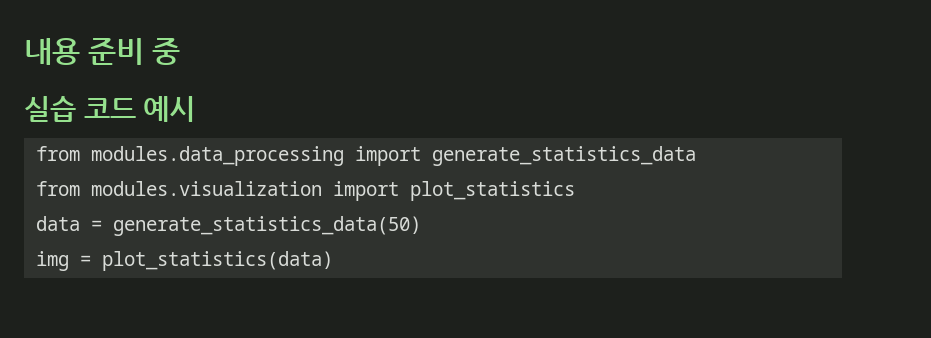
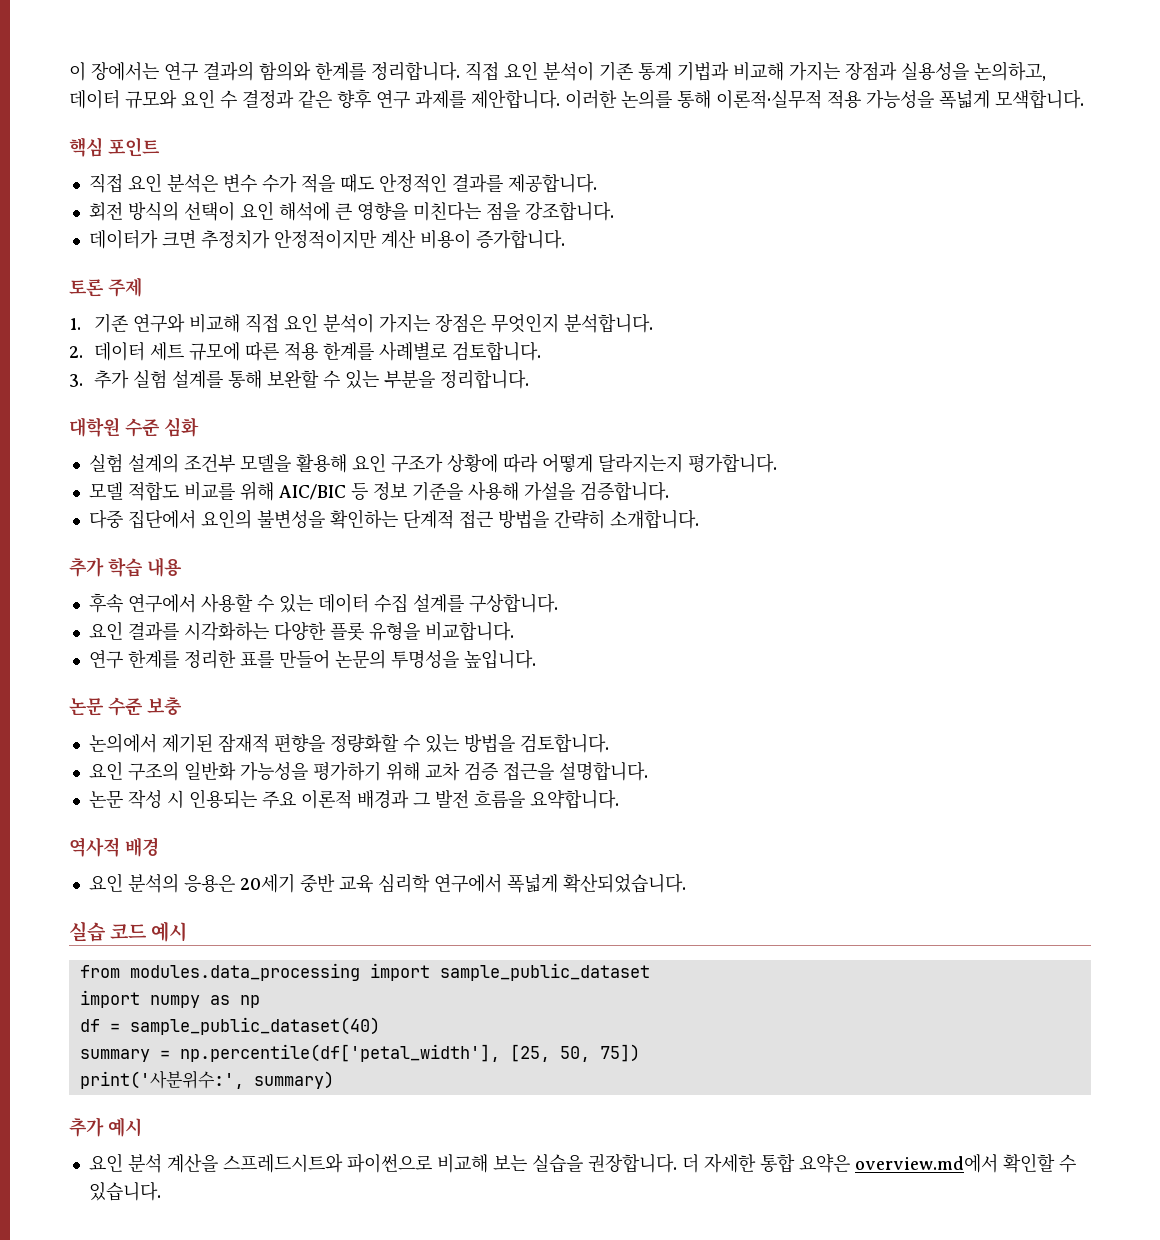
[24,38,181,65] 내용 준비 중 -> [69,61,1046,81] [69,89,1084,109] [69,137,160,157] [88,173,597,193] [88,201,614,221] [88,229,565,249] [69,277,142,297] [69,313,653,333] [69,341,541,361] [69,369,529,389] [69,417,199,437] [88,453,777,473] [88,481,669,501] [88,509,699,529] [69,557,182,577] [88,593,558,613] [88,621,514,641] [88,649,536,669] [69,697,182,716] [88,733,609,753] [88,761,648,781] [88,789,619,809] [69,837,159,857] [88,873,686,893] 이 장에서는 연구 결과의 함의와 한계를 정리합니다. 직접 요인 분석이 기존 통계 기법과 비교해 가지는 장점과 실용성을 논의하고, 데이터 규모와 요인 수 결정과 같은 향후 연구 과제를 제안합니다. 이러한 논의를 통해 이론적·실무적 적용 가능성을 폭넓게 모색합니다. // 핵심 포인트 // 직접 요인 분석은 변수 수가 적을 때도 안정적인 결과를 제공합니다. // 회전 방식의 선택이 요인 해석에 큰 영향을 미친다는 점을 강조합니다. // 데이터가 크면 추정치가 안정적이지만 계산 비용이 증가합니다. // 토론 주제 // 1. 기존 연구와 비교해 직접 요인 분석이 가지는 장점은 무엇인지 분석합니다. // 2. 데이터 세트 규모에 따른 적용 한계를 사례별로 검토합니다. // 3. 추가 실험 설계를 통해 보완할 수 있는 부분을 정리합니다. // 대학원 수준 심화 // 실험 설계의 조건부 모델을 활용해 요인 구조가 상황에 따라 어떻게 달라지는지 평가합니다. // 모델 적합도 비교를 위해 AIC/BIC 등 정보 기준을 사용해 가설을 검증합니다. // 다중 집단에서 요인의 불변성을 확인하는 단계적 접근 방법을 간략히 소개합니다. // 추가 학습 내용 // 후속 연구에서 사용할 수 있는 데이터 수집 설계를 구상합니다. // 요인 결과를 시각화하는 다양한 플롯 유형을 비교합니다. // 연구 한계를 정리한 표를 만들어 논문의 투명성을 높입니다. // 논문 수준 보충 // 논의에서 제기된 잠재적 편향을 정량화할 수 있는 방법을 검토합니다. // 요인 구조의 일반화 가능성을 평가하기 위해 교차 검증 접근을 설명합니다. // 논문 작성 시 인용되는 주요 이론적 배경과 그 발전 흐름을 요약합니다. // 역사적 배경 // 요인 분석의 응용은 20세기 중반 교육 심리학 연구에서 폭넓게 확산되었습니다.
[432,146,696,166] [36,181,575,201] [36,216,421,236] [36,251,333,271] generate_statistics_data // from modules.visualization import plot_statistics // data = generate_statistics_data(50) // img = plot_statistics(data) -> [439,963,650,981] [79,990,260,1008] [79,1017,380,1035] [79,1044,640,1062] [79,1070,334,1089] [69,1117,142,1137] [88,1153,1076,1173] [88,1181,161,1201] sample_public_dataset // import numpy as np // df = sample_public_dataset(40) // summary = np.percentile(df['petal_width'], [25, 50, 75]) // print('사분위수:', summary) // 추가 예시 // 요인 분석 계산을 스프레드시트와 파이썬으로 비교해 보는 실습을 권장합니다. 더 자세한 통합 요약은 overview.md에서 확인할 수 있습니다.

